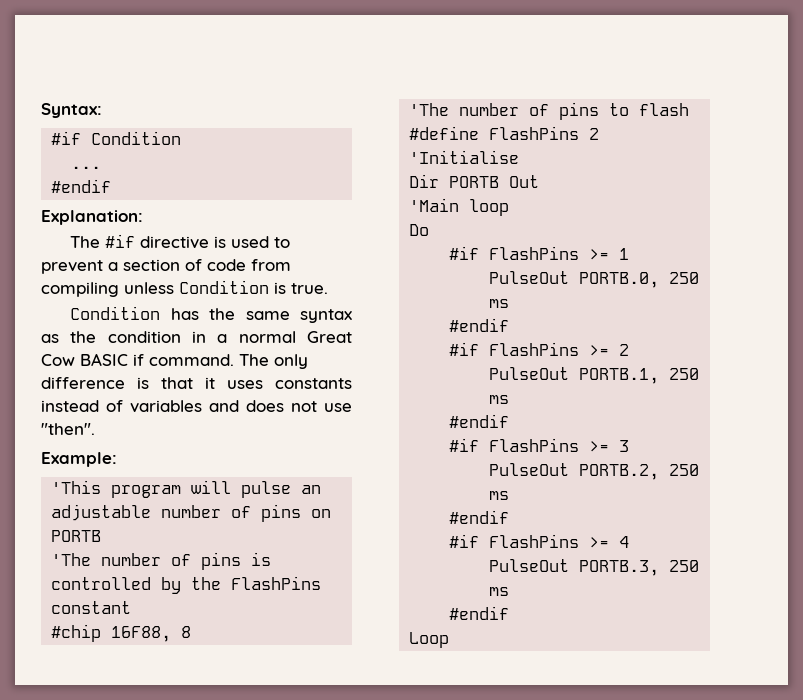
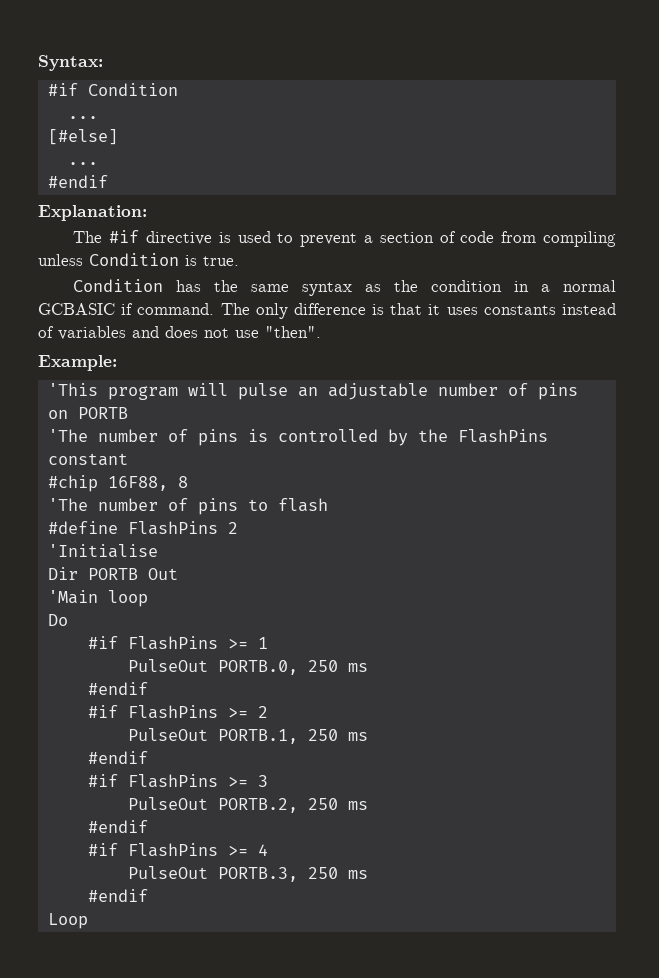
(102, 167) none -> [47,129,118,145] [67,162,98,165] // [#else] // ...
[307,331,352,343] [41,353,128,366] Great Cow BASIC -> [38,303,115,315] GCBASIC

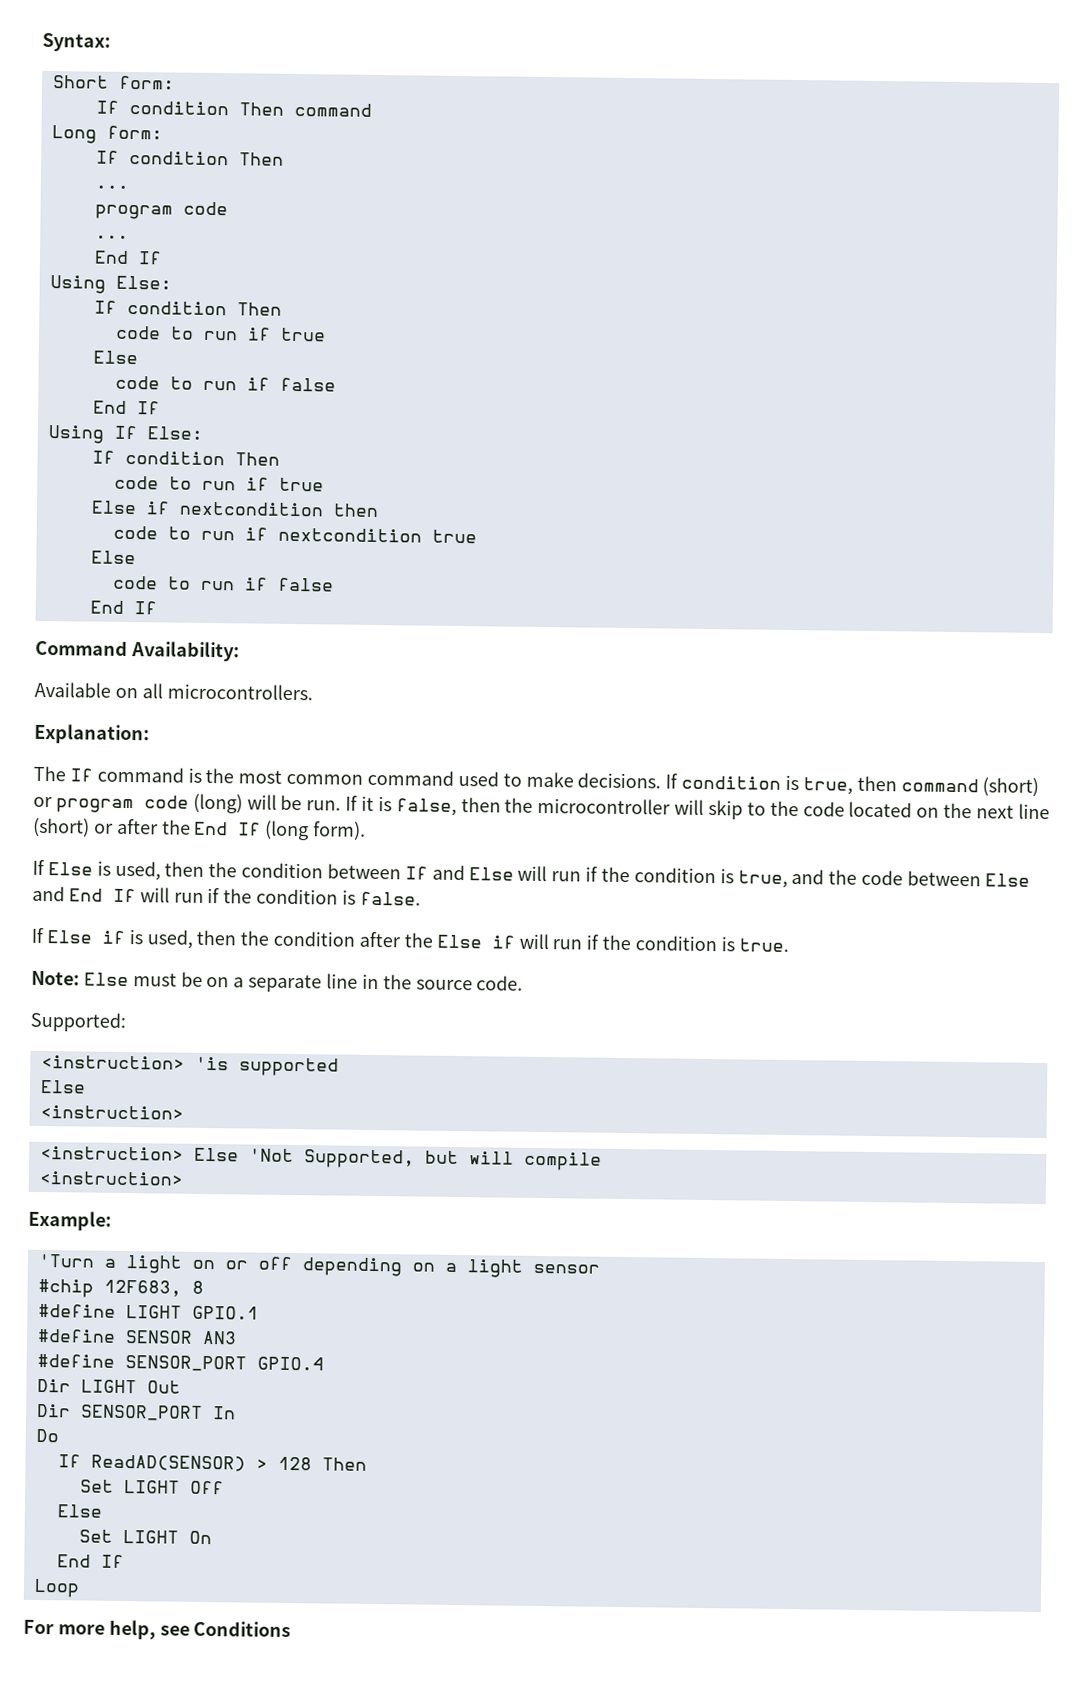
[47,83,178,96] [67,116,98,119] [47,129,118,145] [67,162,98,165] [47,175,108,188] [38,205,147,221] [73,230,616,247] [38,253,239,266] [73,279,617,296] [38,303,616,319] [38,326,321,340] [38,355,117,371] [47,383,578,400] [47,407,128,419] [47,429,548,446] [47,453,128,466] #if Condition // ... // [#else] // ... // #endif // Explanation: // The #if directive is used to prevent a section of code from compiling unless Condition is true. // Condition has the same syntax as the condition in a normal GCBASIC if command. The only difference is that it uses constants instead of variables and does not use "then". // Example: // 'This program will pulse an adjustable number of pins on PORTB // 'The number of pins is controlled by the FlashPins constant -> [52,75,175,90] [95,100,372,117] [51,125,163,144] [95,150,284,166] [94,184,129,189] [94,201,228,220] [94,234,129,239] [93,250,162,265] [49,275,172,294] [93,300,282,316] [115,325,326,342] [92,350,138,365] [114,375,336,392] [92,400,160,415] [47,425,203,444] [91,450,280,466] [113,475,324,492] [90,500,379,518] [112,525,477,544] [90,550,136,565] [112,575,334,592] [89,600,157,615] [35,639,240,662] [34,681,313,701] [34,723,150,745] [33,765,1040,797] [33,793,1050,820] [33,817,367,841] [32,859,1030,888] [32,885,421,906] [31,927,789,952] [31,970,524,993] [30,1011,126,1033] [40,1054,339,1077] [39,1079,86,1094] [39,1104,184,1120] [39,1145,602,1171] [38,1170,184,1186] [28,1210,112,1231] [37,1253,600,1278] Short form: // If condition Then command // Long form: // If condition Then // ... // program code // ... // End If // Using Else: // If condition Then // code to run if true // Else // code to run if false // End If // Using If Else: // If condition Then // code to run if true // Else if nextcondition then // code to run if nextcondition true // Else // code to run if false // End If // Command Availability: // Available on all microcontrollers. // Explanation: // The If command is the most common command used to make decisions. If condition is true, then command (short) or program code (long) will be run. If it is false, then the microcontroller will skip to the code located on the next line (short) or after the End If (long form). // If Else is used, then the condition between If and Else will run if the condition is true, and the code between Else and End If will run if the condition is false. // If Else if is used, then the condition after the Else if will run if the condition is true. // Note: Else must be on a separate line in the source code. // Supported: // <instruction> 'is supported // Else // <instruction> // <instruction> Else 'Not Supported, but will compile // <instruction> // Example: // 'Turn a light on or off depending on a light sensor
[107,476,168,491] 16F88, -> [103,1279,182,1297] 12F683,
[47,498,328,515] [47,521,238,535] [47,544,158,558] [47,567,138,580] 'The number of pins to flash // #define FlashPins 2 // 'Initialise // Dir PORTB -> [37,1303,259,1320] [36,1328,237,1345] [36,1353,324,1372] [36,1378,137,1394] #define LIGHT GPIO.1 // #define SENSOR AN3 // #define SENSOR_PORT GPIO.4 // Dir LIGHT
[47,590,148,607] [47,614,68,626] [87,636,268,650] [127,659,368,675] [87,682,148,695] [87,705,268,719] [127,728,368,744] [87,751,148,764] [87,774,268,788] [127,797,368,813] [87,820,148,833] [87,843,268,857] [127,866,368,882] [87,889,148,902] [47,913,88,929] 'Main loop // Do // #if FlashPins >= 1 // PulseOut PORTB.0, 250 ms // #endif // #if FlashPins >= 2 // PulseOut PORTB.1, 250 ms // #endif // #if FlashPins >= 3 // PulseOut PORTB.2, 250 ms // #endif // #if FlashPins >= 4 // PulseOut PORTB.3, 250 ms // #endif // Loop -> [36,1403,236,1421] [35,1428,59,1443] [57,1454,367,1472] [79,1479,224,1495] [56,1504,102,1518] [78,1529,212,1545] [56,1554,124,1569] [33,1578,80,1598] [23,1619,292,1640] Dir SENSOR_PORT In // Do // If ReadAD(SENSOR) > 128 Then // Set LIGHT Off // Else // Set LIGHT On // End If // Loop // For more help, see Conditions

